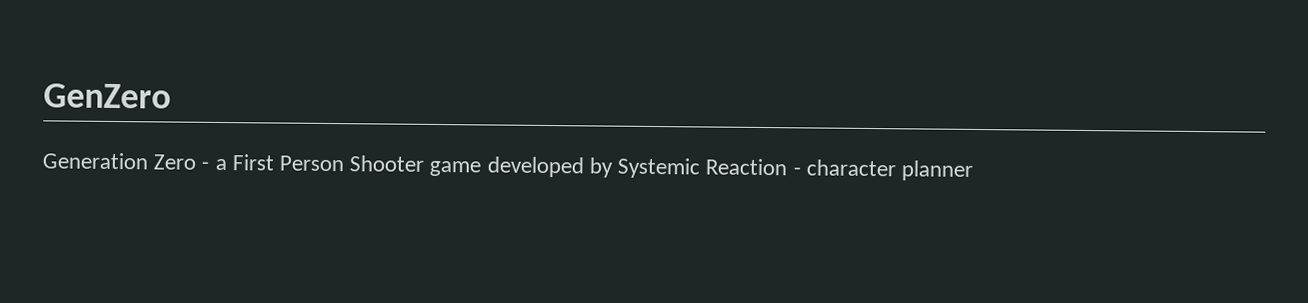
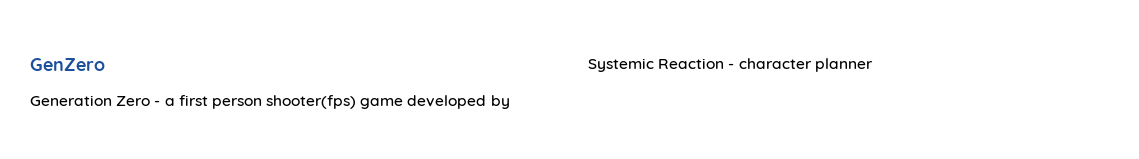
[231,154,425,172] First Person Shooter -> [178,95,357,109] first person shooter(fps)

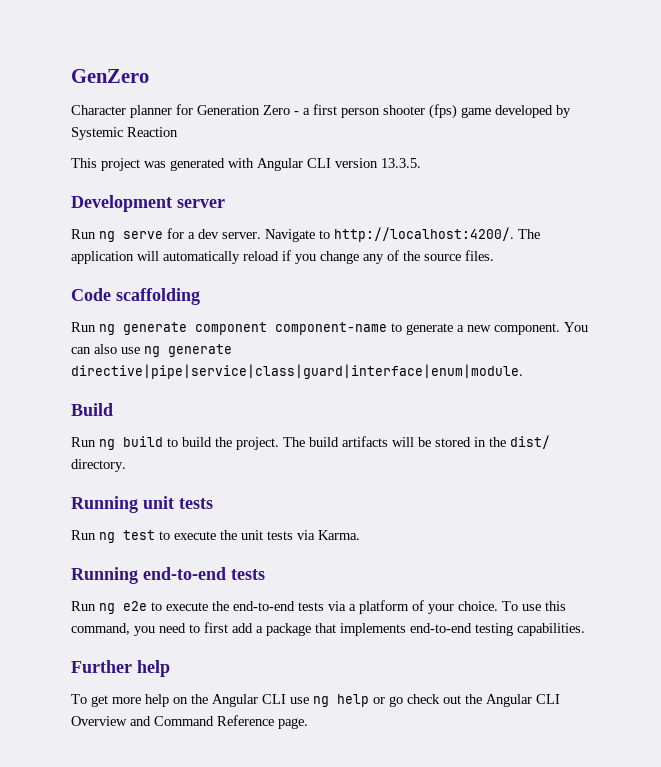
(105, 64) none -> [71,104,193,118] Character planner for
[266,95,357,109] shooter(fps) -> [383,104,457,119] shooter (fps)
[728,58,873,72] - character planner -> [71,158,421,171] [71,195,225,212] [71,227,540,242] [71,250,494,264] [71,288,200,305] [71,322,588,335] [71,344,232,357] [71,364,523,379] [71,403,113,416] [71,435,550,450] [71,459,126,472] [71,496,213,513] [71,530,360,543] [71,567,265,584] [71,600,566,614] [71,622,585,636] [71,660,170,677] [71,694,560,707] [71,715,308,729] // This project was generated with Angular CLI version 13.3.5. // Development server // Run ng serve for a dev server. Navigate to http://localhost:4200/. The application will automatically reload if you change any of the source files. // Code scaffolding // Run ng generate component component-name to generate a new component. You can also use ng generate directive|pipe|service|class|guard|interface|enum|module. // Build // Run ng build to build the project. The build artifacts will be stored in the dist/ directory. // Running unit tests // Run ng test to execute the unit tests via Karma. // Running end-to-end tests // Run ng e2e to execute the end-to-end tests via a platform of your choice. To use this command, you need to first add a package that implements end-to-end testing capabilities. // Further help // To get more help on the Angular CLI use ng help or go check out the Angular CLI Overview and Command Reference page.

